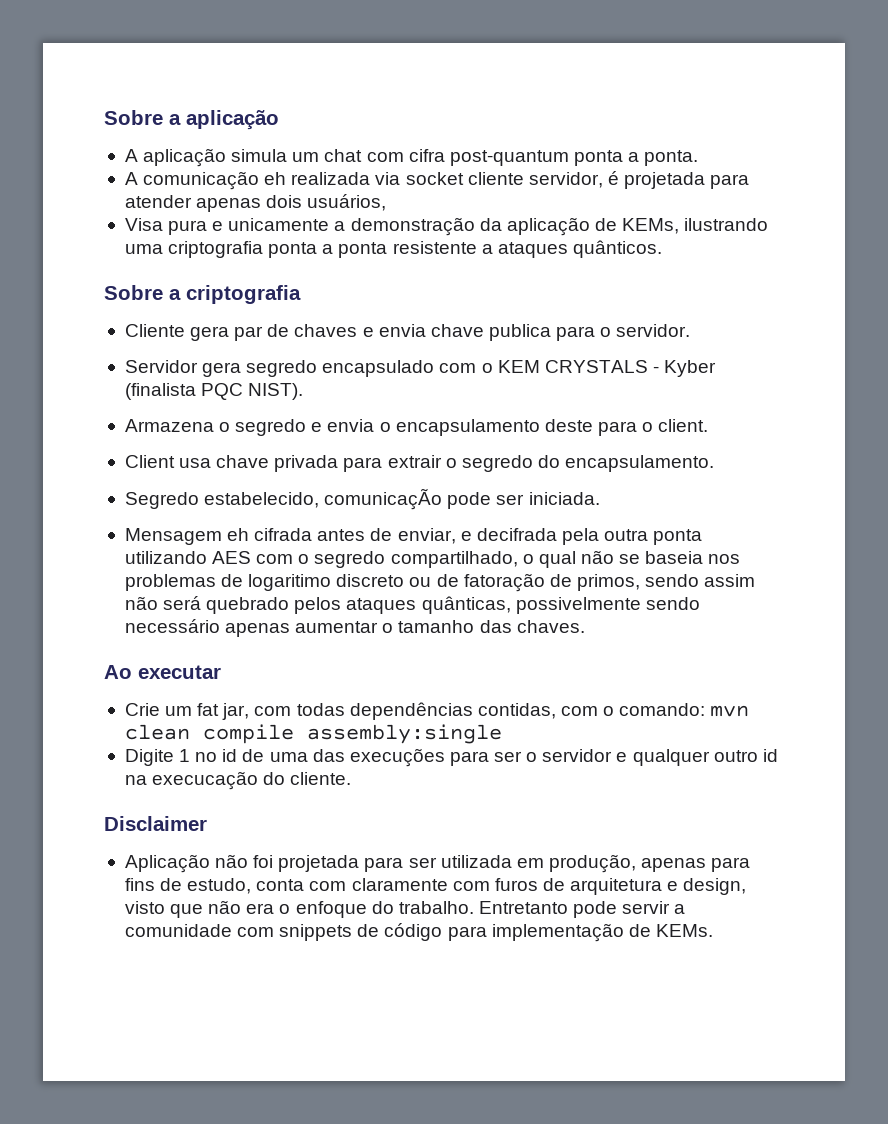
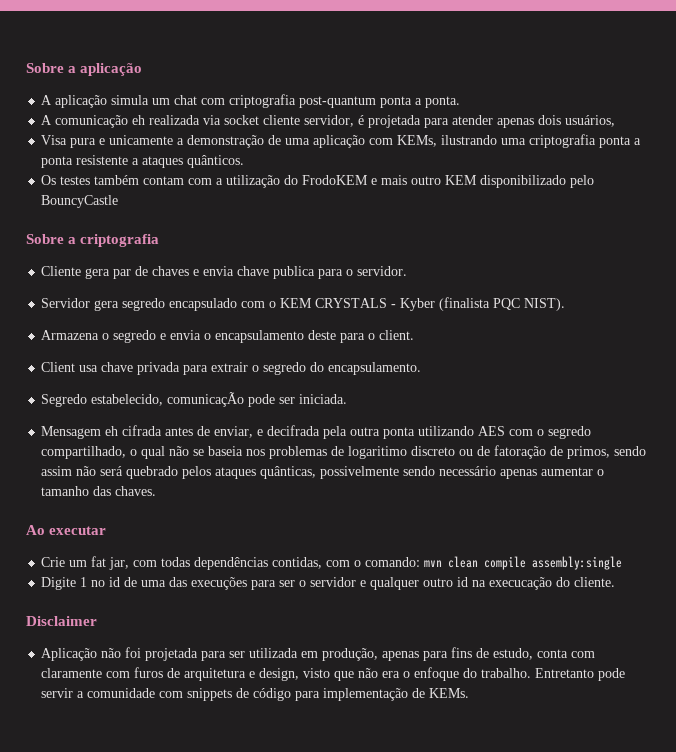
[408,149,445,162] cifra -> [229,94,297,108] criptografia
[479,217,617,236] da aplicação de -> [268,135,394,148] de uma aplicação com
(662, 249) none -> [41,175,595,188] [41,195,119,208] // Os testes também contam com a utilização do FrodoKEM e mais outro KEM disponibilizado pelo BouncyCastle

